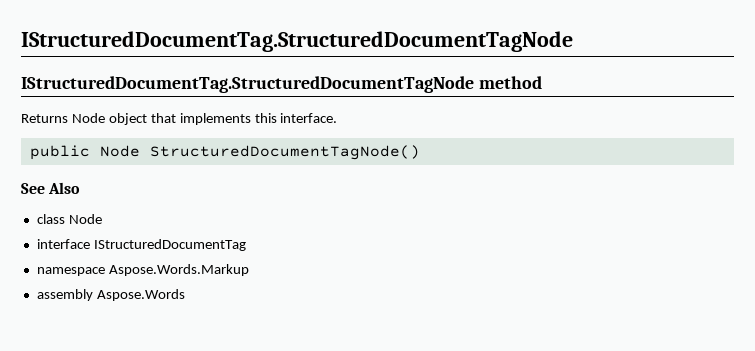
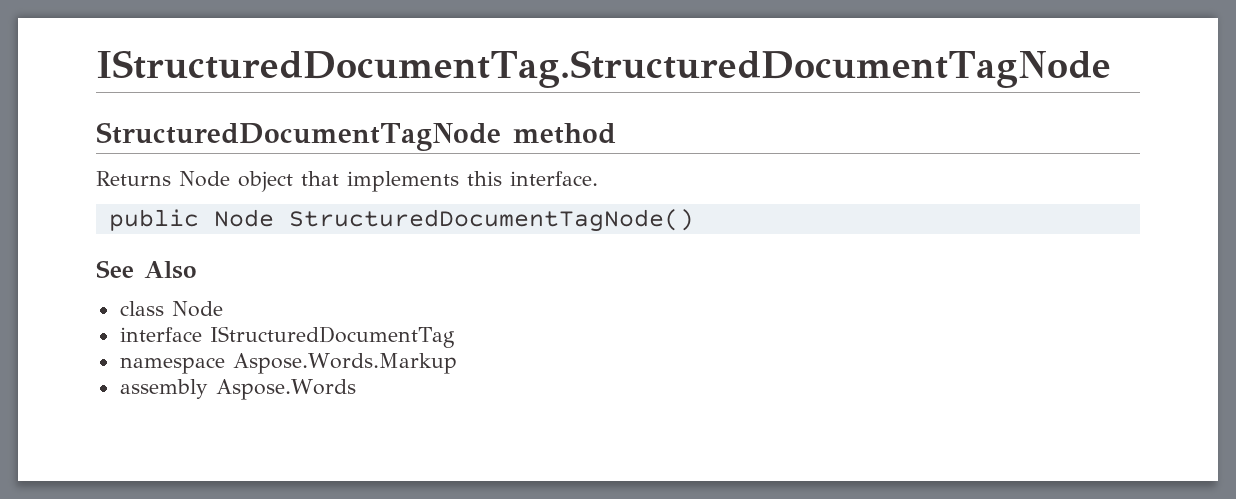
[21,76,474,93] IStructuredDocumentTag.StructuredDocumentTagNode -> [96,122,501,151] StructuredDocumentTagNode

